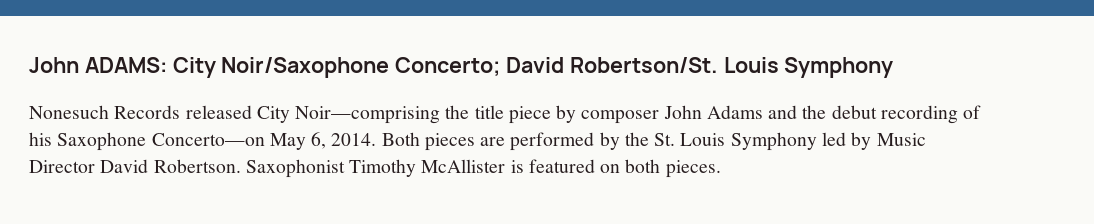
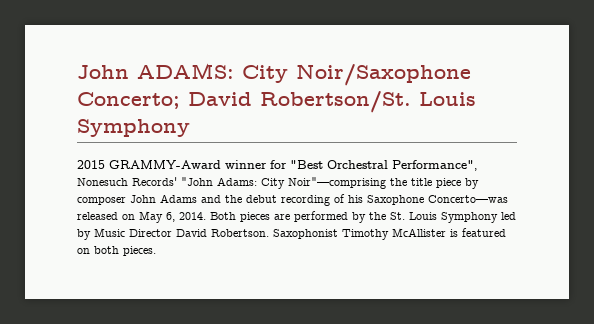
[29,105,441,124] Nonesuch Records released City Noir—comprising -> [77,160,477,171] [77,177,386,189] 2015 GRAMMY-Award winner for "Best Orchestral Performance", Nonesuch Records' "John Adams: City Noir"—comprising
[151,133,265,146] Concerto—on -> [428,195,508,203] [77,212,135,220] Concerto—was released on

